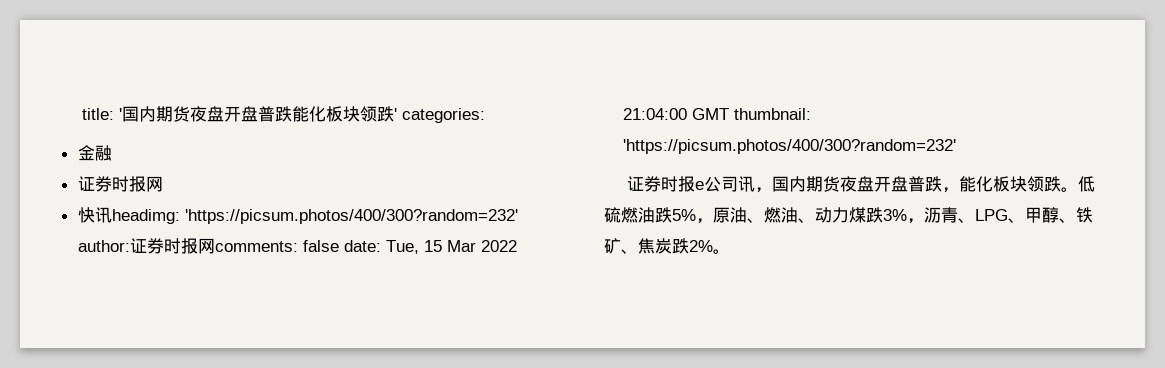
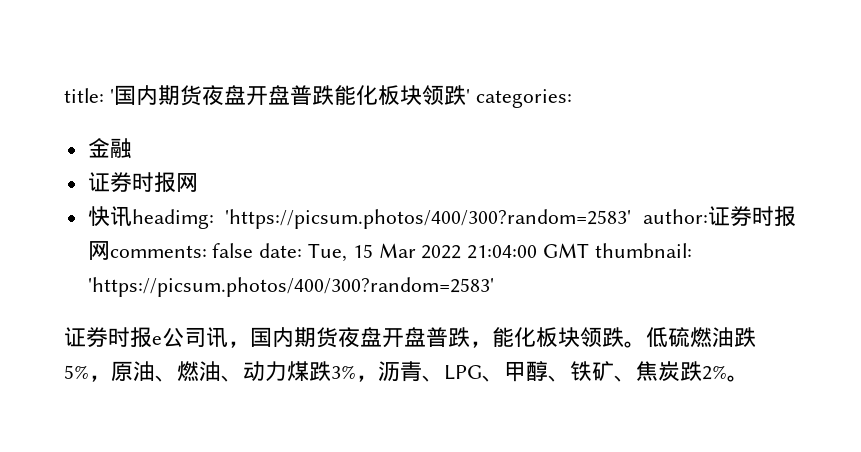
[184,209,518,224] 'https://picsum.photos/400/300?random=232' -> [225,209,632,229] 'https://picsum.photos/400/300?random=2583'
[622,139,956,154] 'https://picsum.photos/400/300?random=232' -> [87,277,494,297] 'https://picsum.photos/400/300?random=2583'

